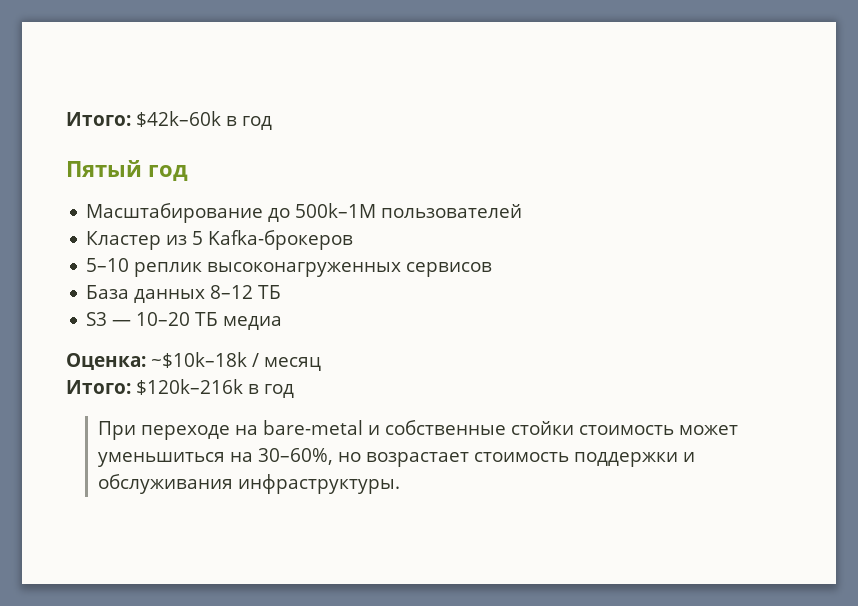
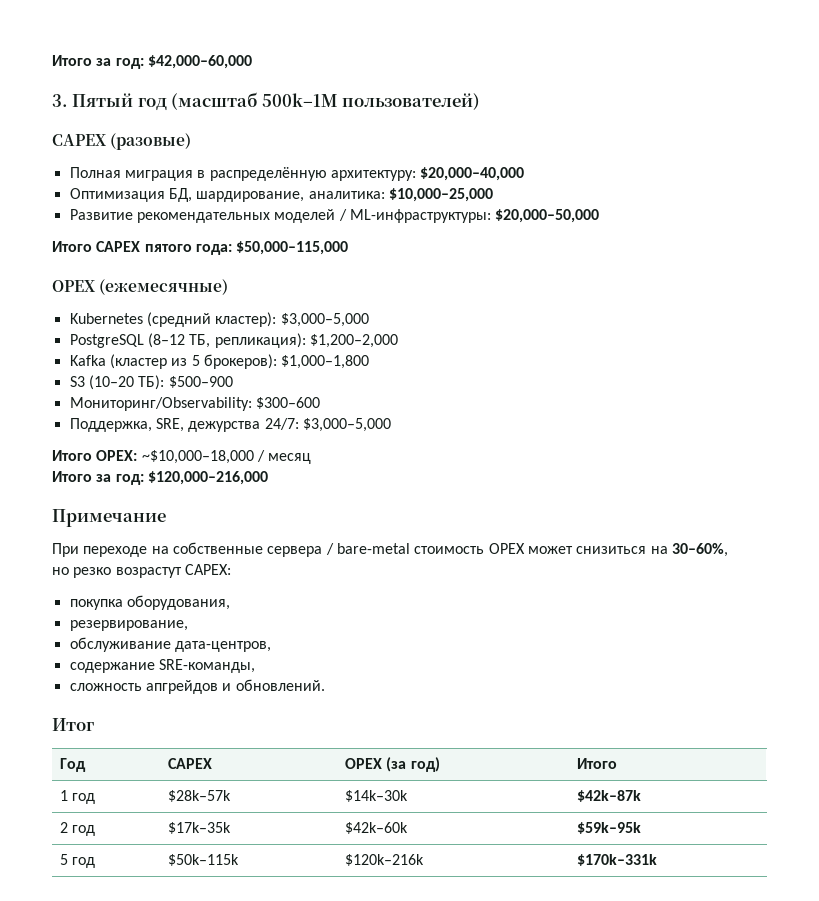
[66,111,272,130] [66,160,188,181] [86,203,523,223] [86,230,354,250] [86,258,493,277] [86,285,282,303] [86,312,283,330] [66,352,321,371] [66,379,294,398] [97,420,738,440] [97,448,695,467] [97,474,400,494] Итого: $42k–60k в год // Пятый год // Масштабирование до 500k–1M пользователей // Кластер из 5 Kafka-брокеров // 5–10 реплик высоконагруженных сервисов // База данных 8–12 ТБ // S3 — 10–20 ТБ медиа // Оценка: ~$10k–18k / месяц // Итого: $120k–216k в год // При переходе на bare-metal и собственные стойки стоимость может уменьшиться на 30–60%, но возрастает стоимость поддержки и обслуживания инфраструктуры. -> [52,55,252,69] [52,92,481,111] [52,133,192,150] [69,167,525,181] [69,188,493,202] [69,209,600,223] [52,241,349,255] [52,279,229,295] [69,312,369,327] [69,333,398,348] [69,354,370,369] [69,375,233,390] [69,397,320,411] [69,418,391,432] [52,450,312,464] [52,471,268,485] [52,509,166,527] [52,542,728,557] [52,564,231,578] [69,595,230,610] [69,620,188,631] [69,637,271,652] [69,659,255,673] [69,679,325,694] [52,718,94,731] [59,758,86,772] [167,758,212,769] [344,757,440,772] [576,758,617,769] [59,790,96,804] [167,790,231,802] [344,790,408,802] [576,790,641,802] [59,822,96,836] [167,822,231,834] [344,822,408,834] [576,822,641,834] [59,854,96,868] [167,854,239,866] [344,854,424,866] [576,854,657,866] Итого за год: $42,000–60,000 // 3. Пятый год (масштаб 500k–1M пользователей) // CAPEX (разовые) // Полная миграция в распределённую архитектуру: $20,000–40,000 // Оптимизация БД, шардирование, аналитика: $10,000–25,000 // Развитие рекомендательных моделей / ML-инфраструктуры: $20,000–50,000 // Итого CAPEX пятого года: $50,000–115,000 // OPEX (ежемесячные) // Kubernetes (средний кластер): $3,000–5,000 // PostgreSQL (8–12 ТБ, репликация): $1,200–2,000 // Kafka (кластер из 5 брокеров): $1,000–1,800 // S3 (10–20 ТБ): $500–900 // Мониторинг/Observability: $300–600 // Поддержка, SRE, дежурства 24/7: $3,000–5,000 // Итого OPEX: ~$10,000–18,000 / месяц // Итого за год: $120,000–216,000 // Примечание // При переходе на собственные сервера / bare-metal стоимость OPEX может снизиться на 30–60%, // но резко возрастут CAPEX: // покупка оборудования, // резервирование, // обслуживание дата-центров, // содержание SRE-команды, // сложность апгрейдов и обновлений. // Итог // Год | CAPEX | OPEX (за год) | Итого // 1 год | $28k–57k | $14k–30k | $42k–87k // 2 год | $17k–35k | $42k–60k | $59k–95k // 5 год | $50k–115k | $120k–216k | $170k–331k

